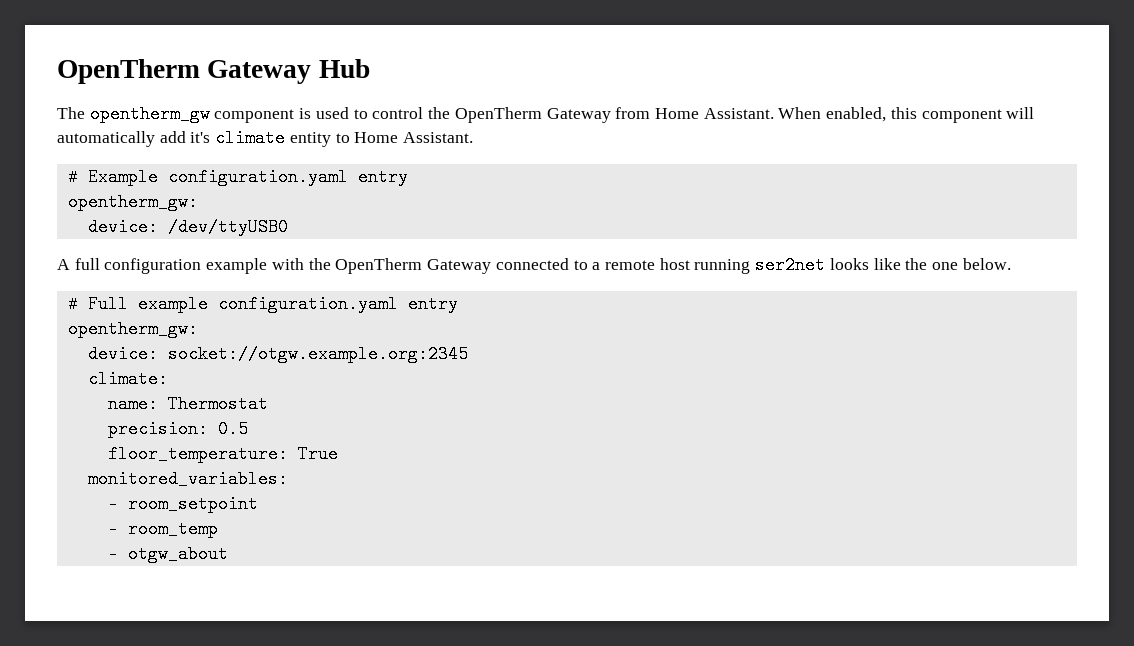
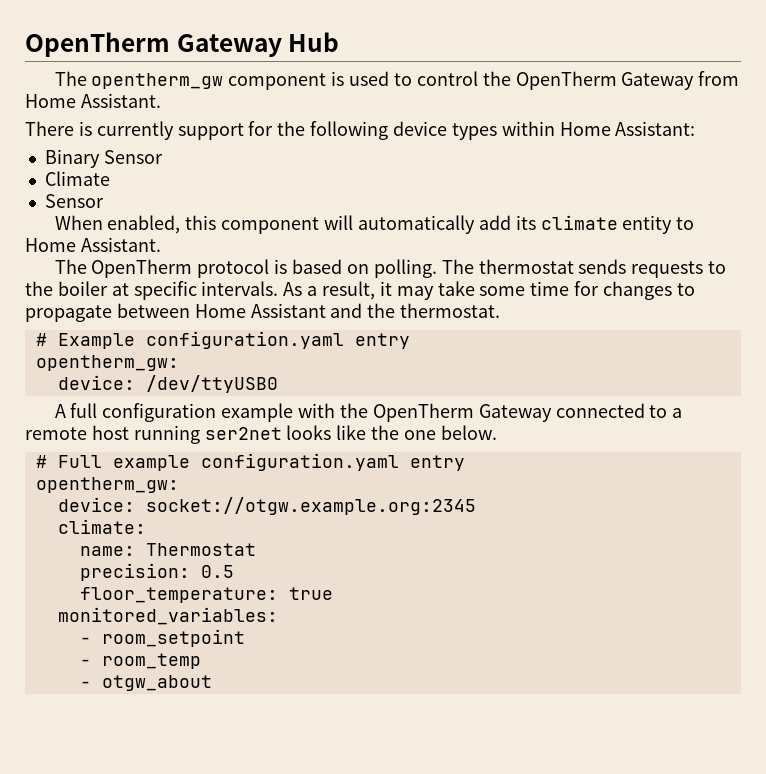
(774, 113) none -> [25,121,696,140] [44,149,163,168] [44,171,110,186] [44,194,104,208] // There is currently support for the following device types within Home Assistant: // Binary Sensor // Climate // Sensor //
[190,132,211,143] it's -> [515,215,536,230] its
(474, 137) none -> [54,259,727,278] [25,281,695,300] [25,303,501,322] // The OpenTherm protocol is based on polling. The thermostat sends requests to the boiler at specific intervals. As a result, it may take some time for changes to propagate between Home Assistant and the thermostat.
[297,445,338,463] True -> [288,587,333,600] true

